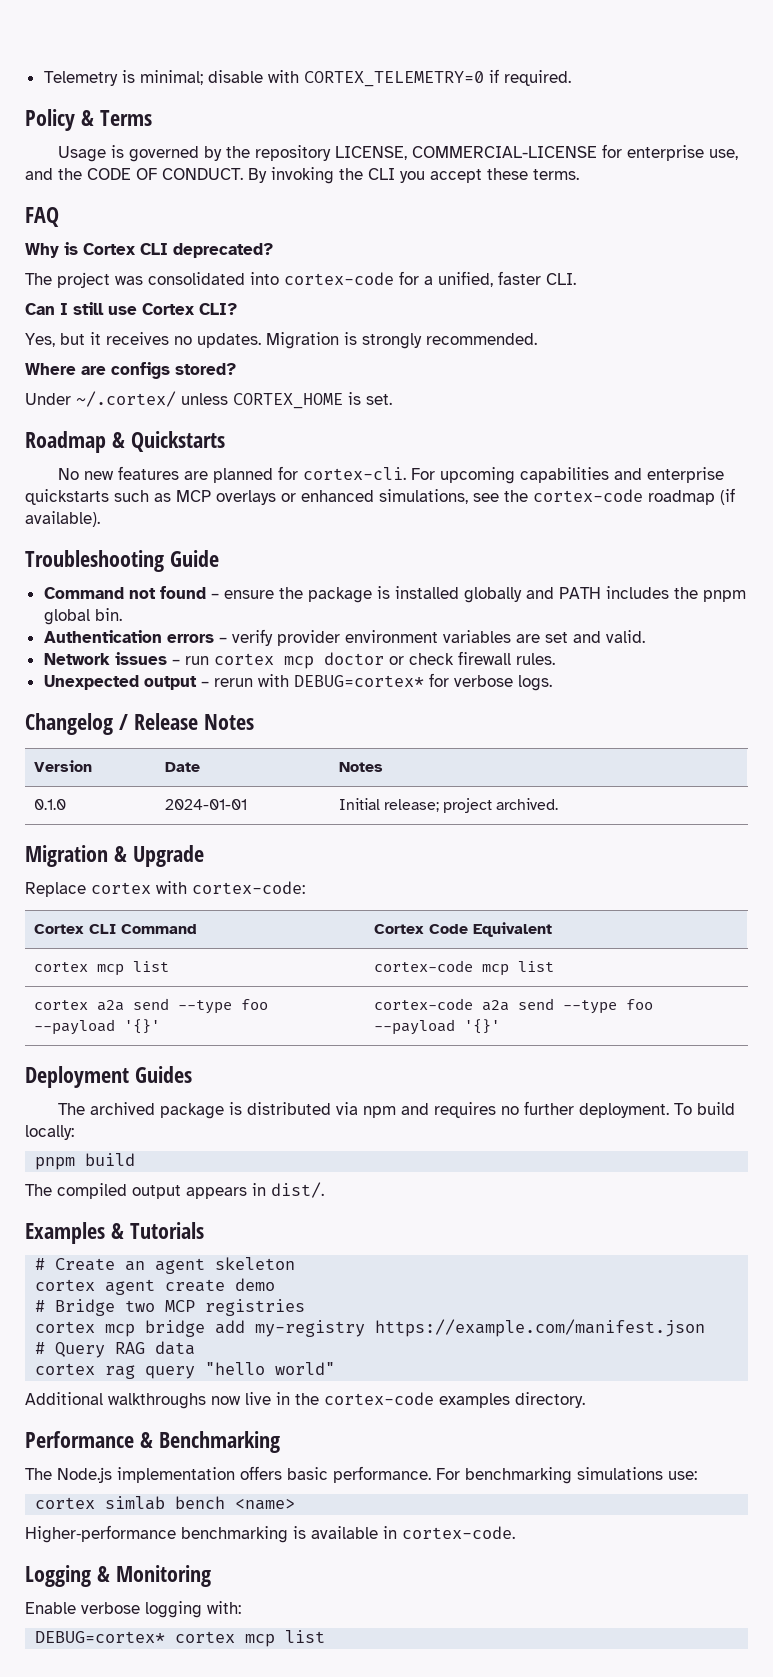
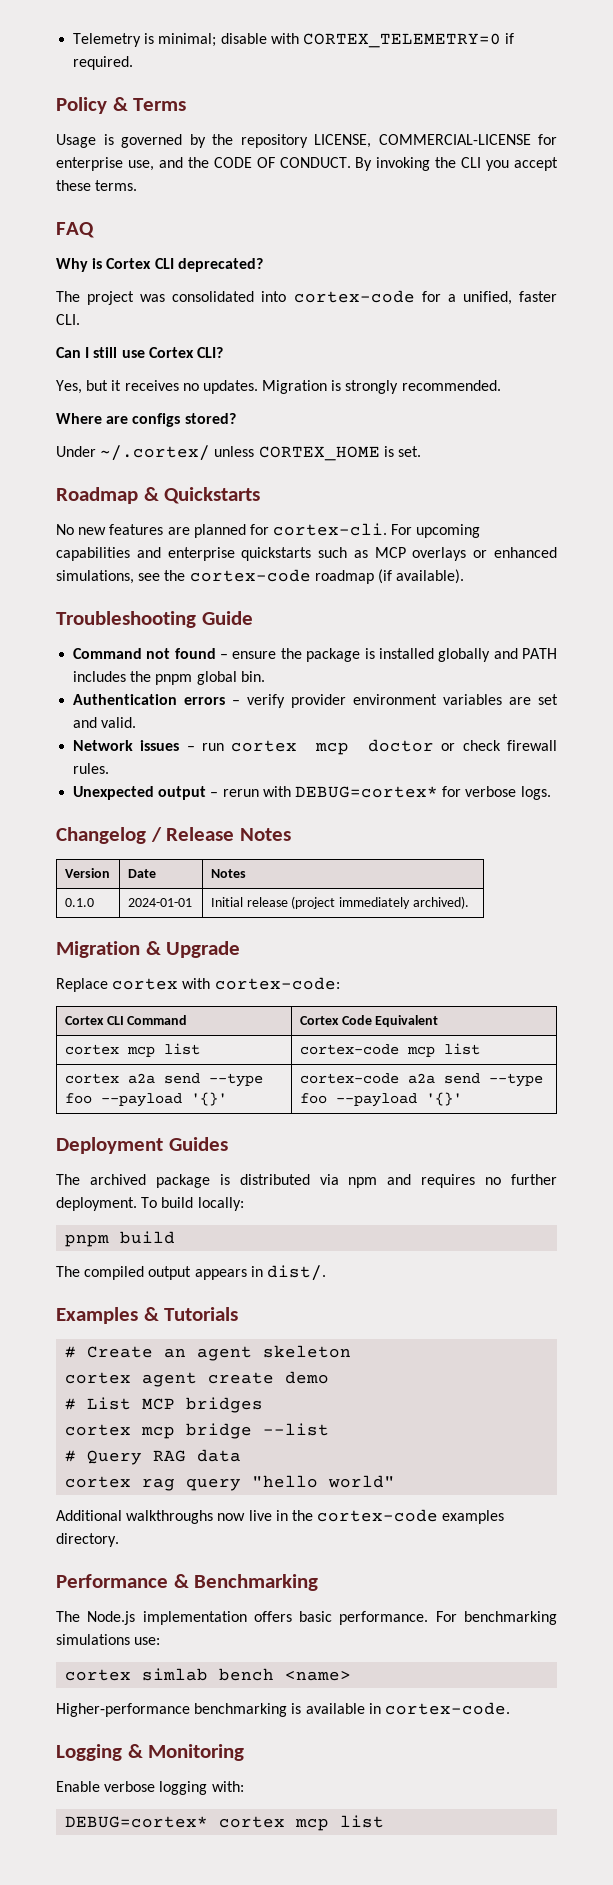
[384,798,559,813] release; project archived. -> [246,896,469,909] release (project immediately archived).
[55,1299,306,1316] Bridge two MCP registries -> [87,1397,264,1413] List MCP bridges
[215,1319,706,1337] add my-registry https://example.com/manifest.json -> [263,1423,330,1436] --list

